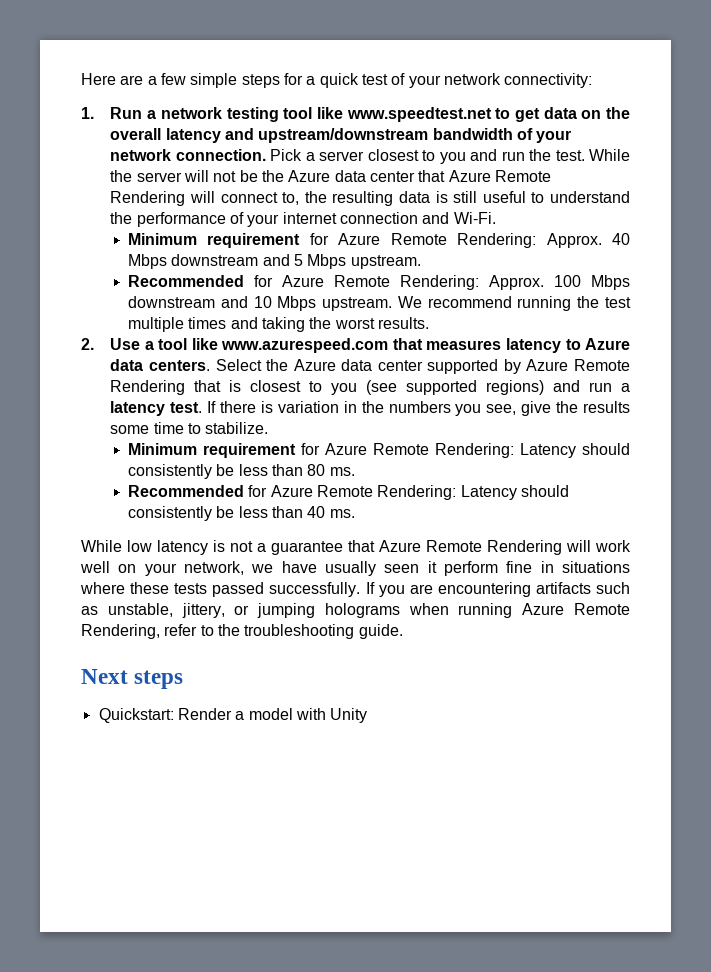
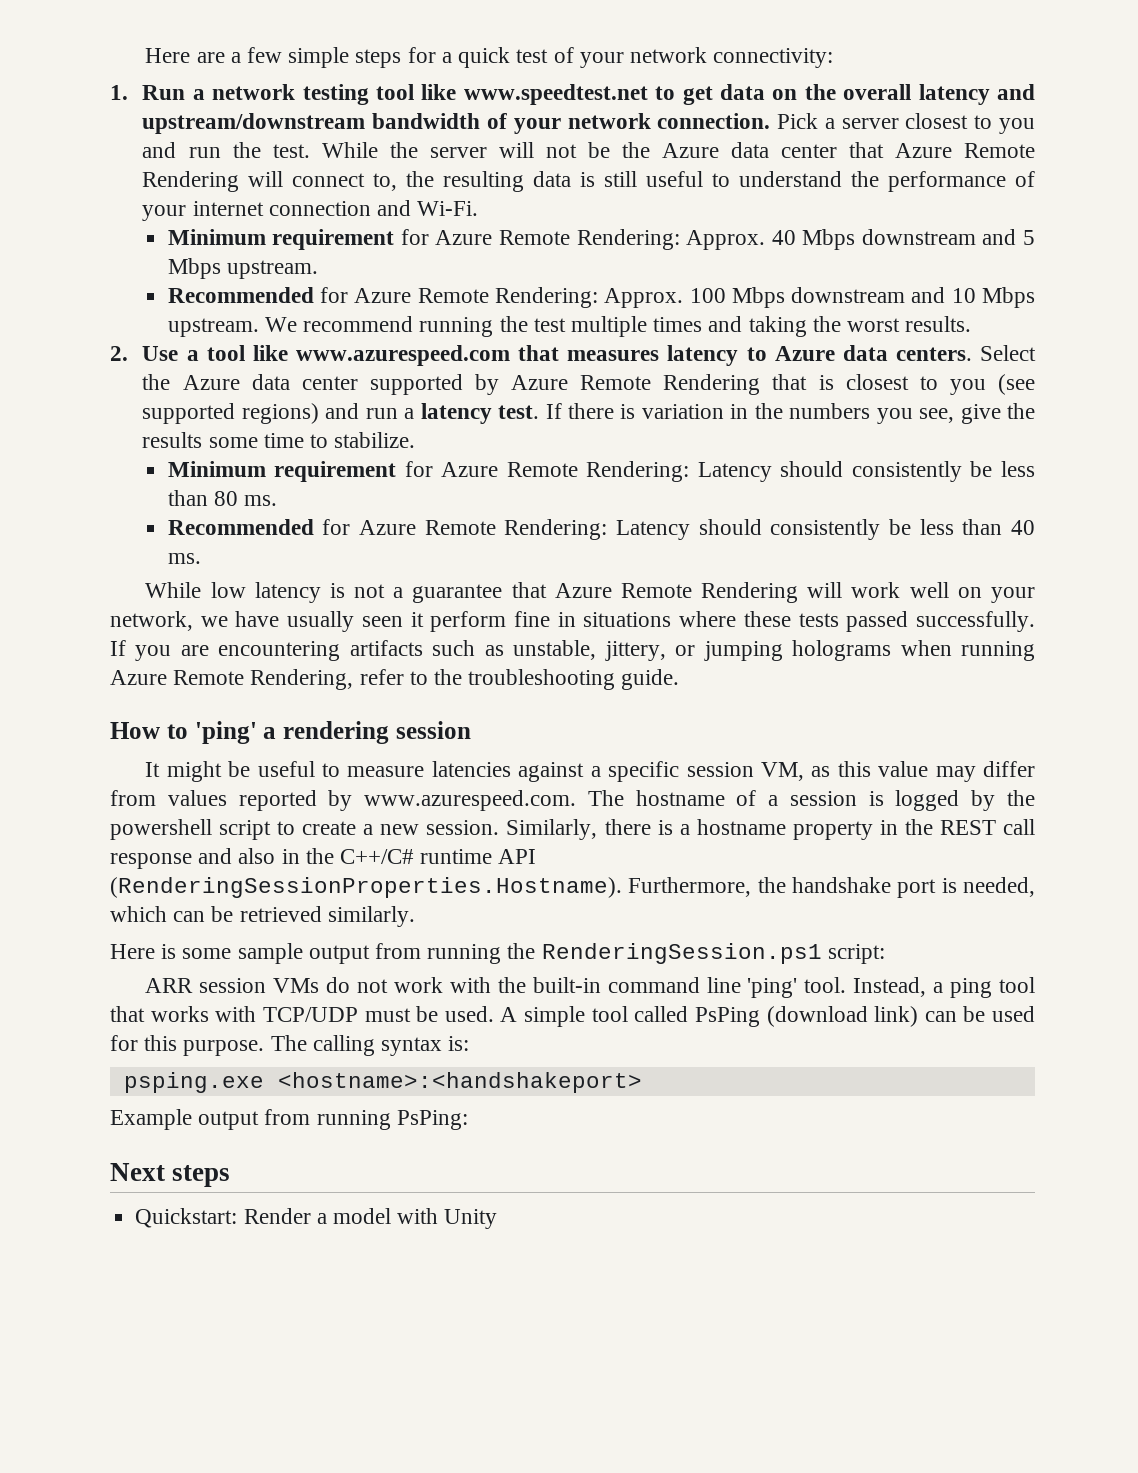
(403, 631) none -> [110,721,471,744] [145,761,1036,782] [110,790,1035,811] [110,819,1035,840] [110,848,537,869] [110,877,1036,898] [110,906,415,927] [110,943,885,964] [145,977,1036,998] [110,1006,1035,1027] [110,1035,470,1056] [123,1072,642,1093] [110,1109,468,1130] // How to 'ping' a rendering session // It might be useful to measure latencies against a specific session VM, as this value may differ from values reported by www.azurespeed.com. The hostname of a session is logged by the powershell script to create a new session. Similarly, there is a hostname property in the REST call response and also in the C++/C# runtime API (RenderingSessionProperties.Hostname). Furthermore, the handshake port is needed, which can be retrieved similarly. // Here is some sample output from running the RenderingSession.ps1 script: // ARR session VMs do not work with the built-in command line 'ping' tool. Instead, a ping tool that works with TCP/UDP must be used. A simple tool called PsPing (download link) can be used for this purpose. The calling syntax is: // psping.exe <hostname>:<handshakeport> // Example output from running PsPing:

